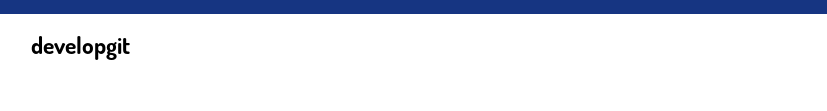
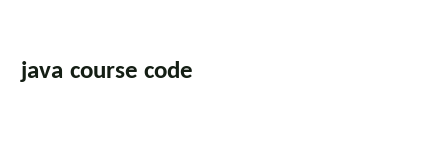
[31,36,130,60] developgit -> [20,61,194,82] java course code

